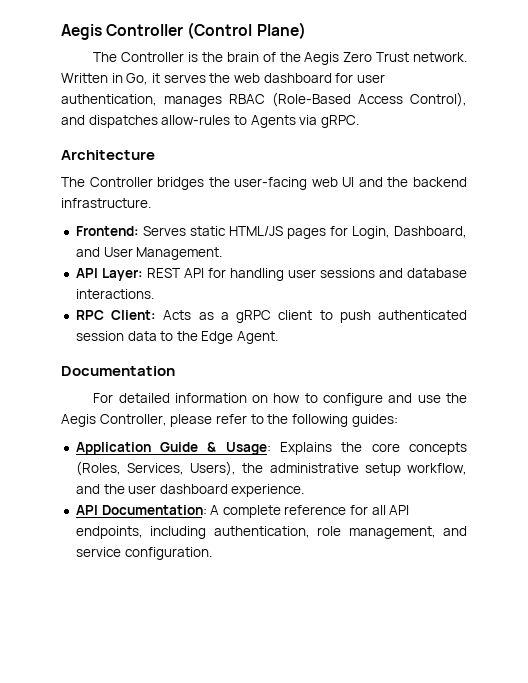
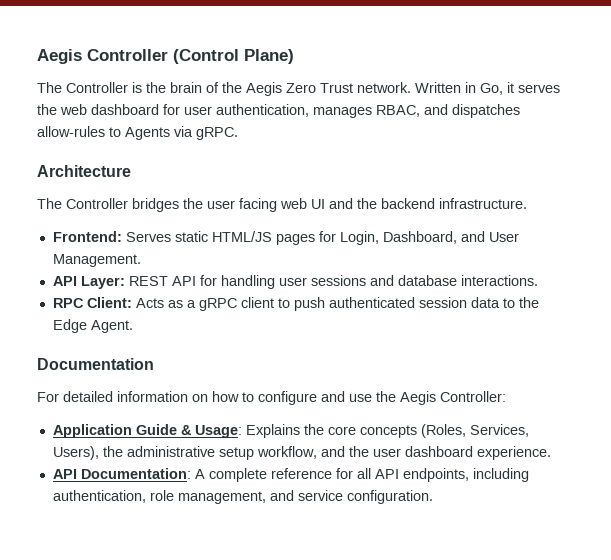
[229,92,467,107] RBAC (Role-Based Access Control), -> [376,105,420,117] RBAC,
[234,177,308,190] user-facing -> [207,198,277,212] user facing
[99,414,398,427] Controller, please refer to the following guides: -> [440,391,506,402] Controller:

